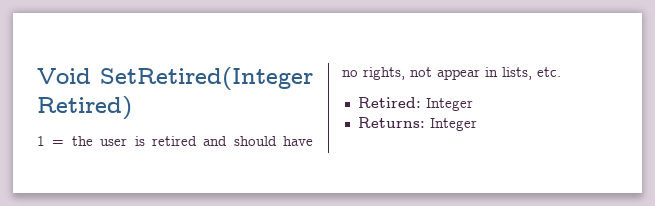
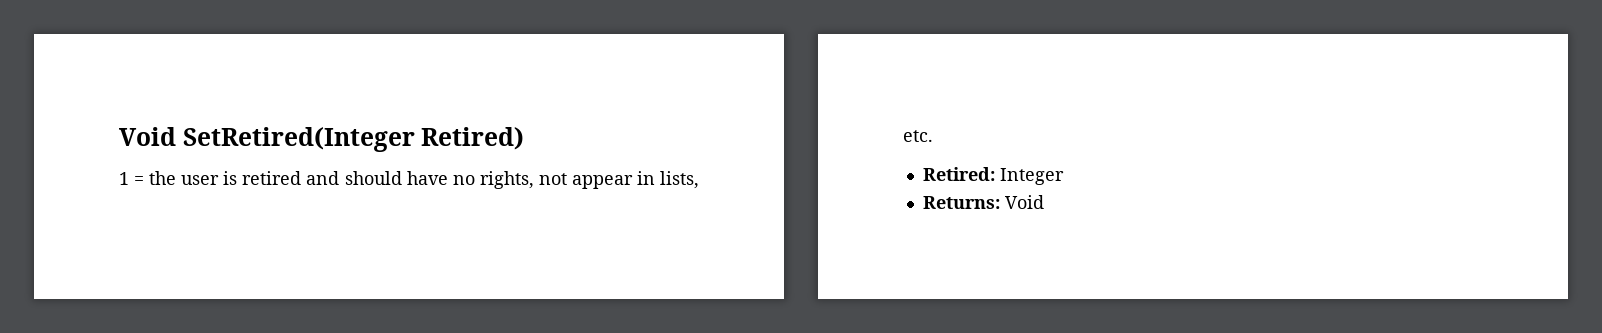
[429,118,477,131] Integer -> [1004,195,1044,209] Void

